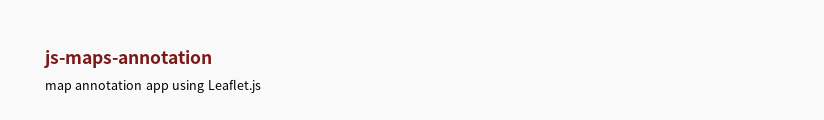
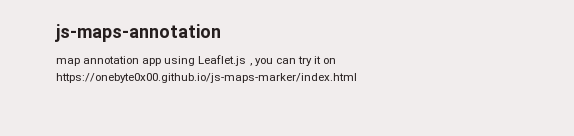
(261, 86) none -> [249,56,337,66] [56,73,357,83] , you can try it on https://onebyte0x00.github.io/js-maps-marker/index.html

